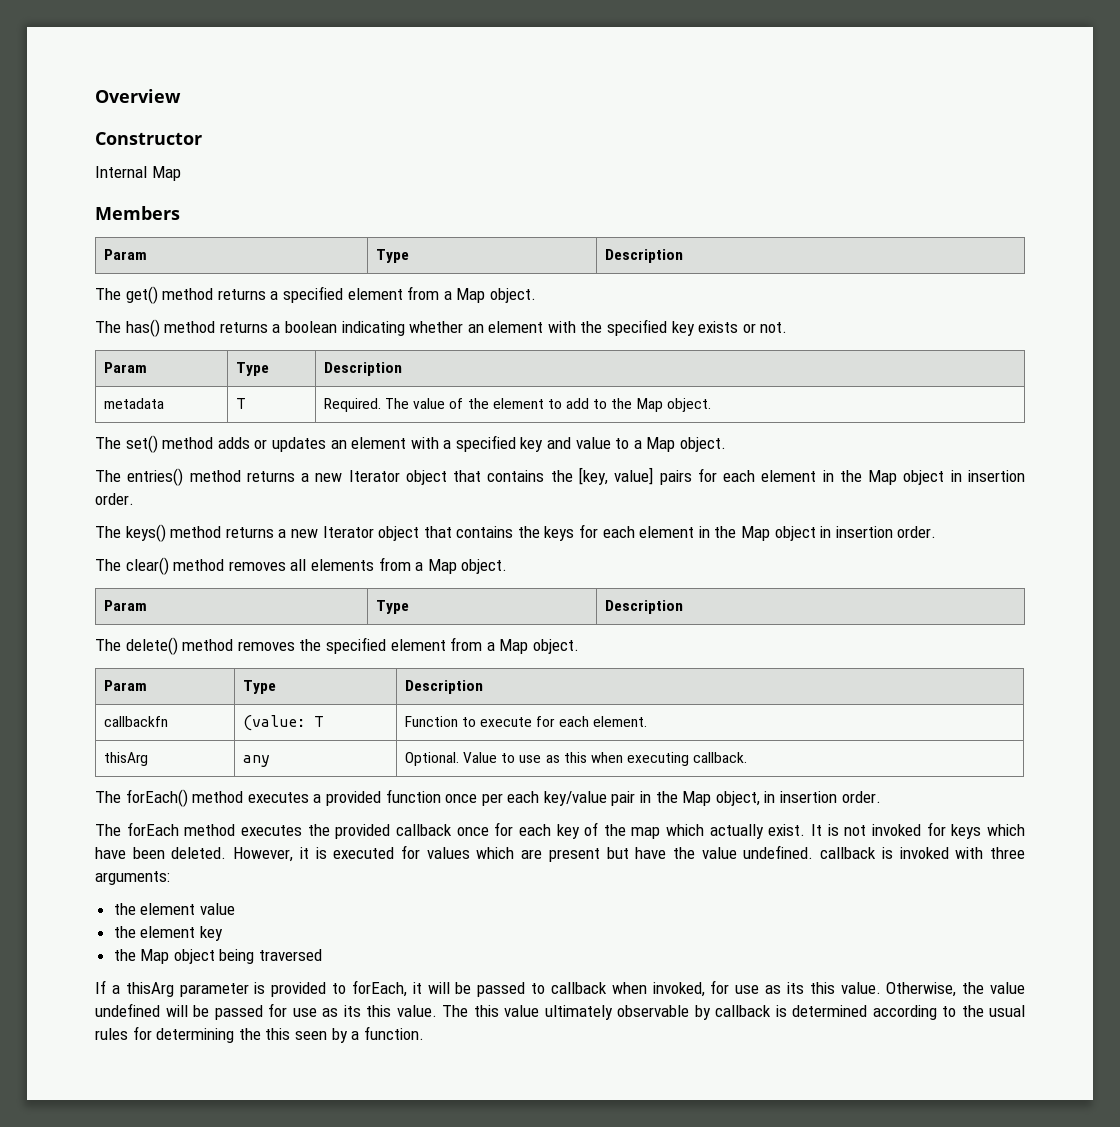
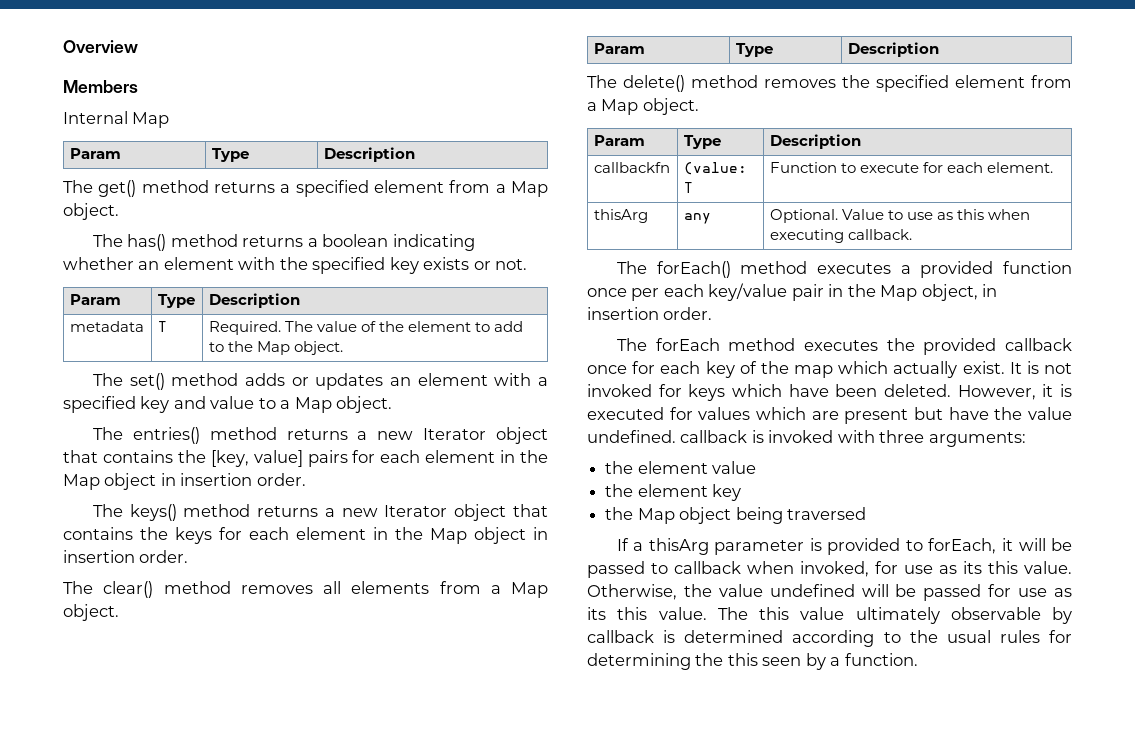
[95,132,202,145] Constructor -> [63,80,138,93] Members
[95,206,180,220] // Members -> (170, 120) none

